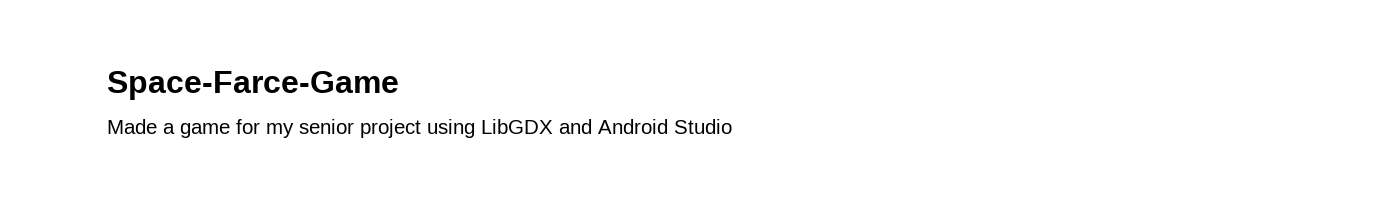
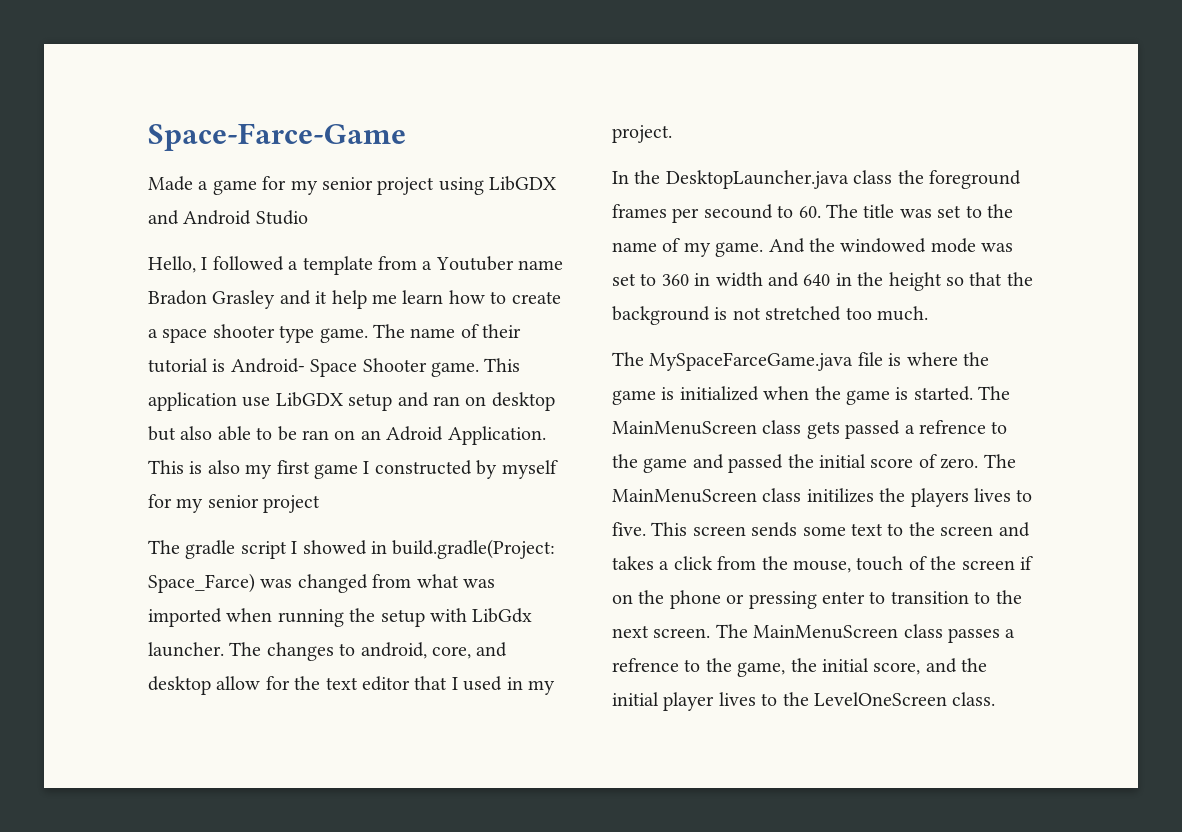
(732, 126) none -> [148,256,564,275] [148,290,561,309] [148,324,522,343] [148,358,521,377] [148,392,555,411] [148,426,546,445] [148,460,558,479] [148,494,321,513] [148,539,556,559] [148,573,495,593] [148,608,533,627] [148,642,508,661] [148,676,555,695] [612,125,672,143] [612,170,1021,189] [612,204,1013,223] [612,238,1014,257] [612,272,1033,291] [612,306,928,325] [612,352,989,371] [612,386,1011,405] [612,420,1008,439] [612,454,1016,473] [612,488,1033,507] [612,522,1030,537] [612,556,1033,573] [612,590,1022,609] [612,624,1016,643] [612,658,988,677] [612,692,996,711] // Hello, I followed a template from a Youtuber name Bradon Grasley and it help me learn how to create a space shooter type game. The name of their tutorial is Android- Space Shooter game. This application use LibGDX setup and ran on desktop but also able to be ran on an Adroid Application. This is also my first game I constructed by myself for my senior project // The gradle script I showed in build.gradle(Project: Space_Farce) was changed from what was imported when running the setup with LibGdx launcher. The changes to android, core, and desktop allow for the text editor that I used in my project. // In the DesktopLauncher.java class the foreground frames per secound to 60. The title was set to the name of my game. And the windowed mode was set to 360 in width and 640 in the height so that the background is not stretched too much. // The MySpaceFarceGame.java file is where the game is initialized when the game is started. The MainMenuScreen class gets passed a refrence to the game and passed the initial score of zero. The MainMenuScreen class initilizes the players lives to five. This screen sends some text to the screen and takes a click from the mouse, touch of the screen if on the phone or pressing enter to transition to the next screen. The MainMenuScreen class passes a refrence to the game, the initial score, and the initial player lives to the LevelOneScreen class.

